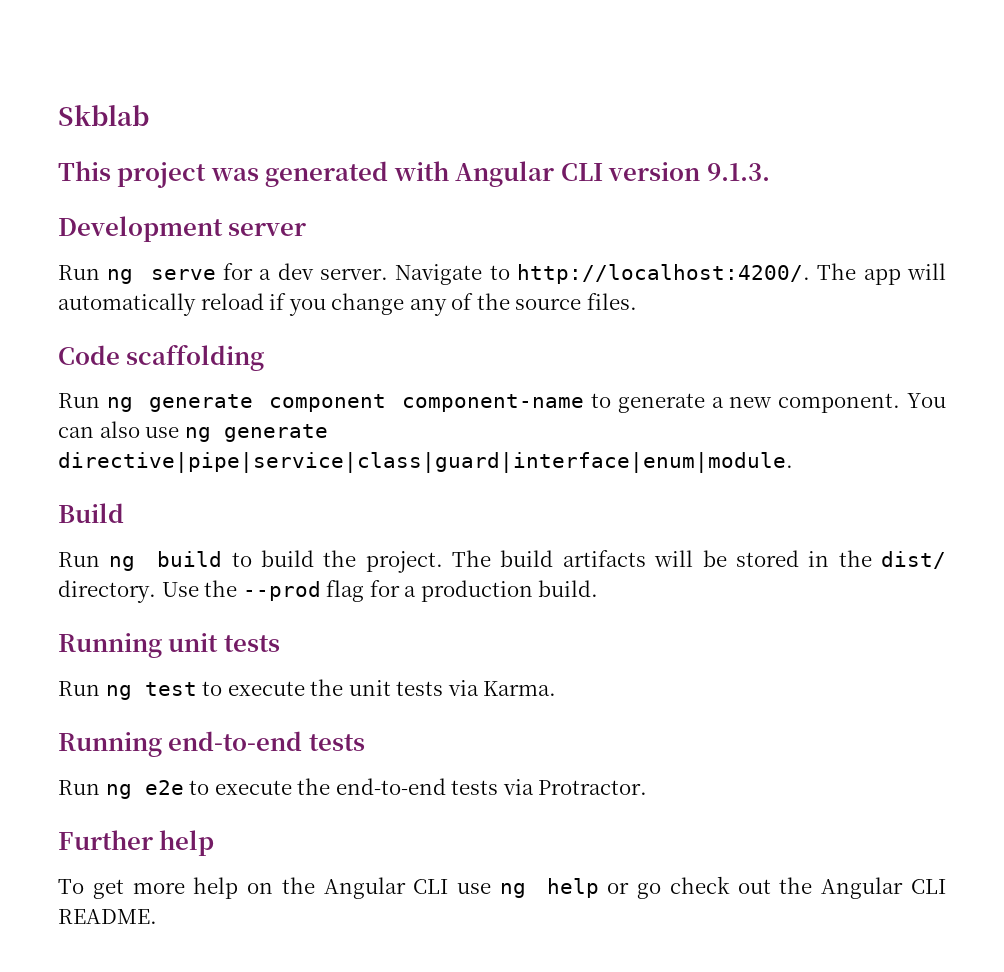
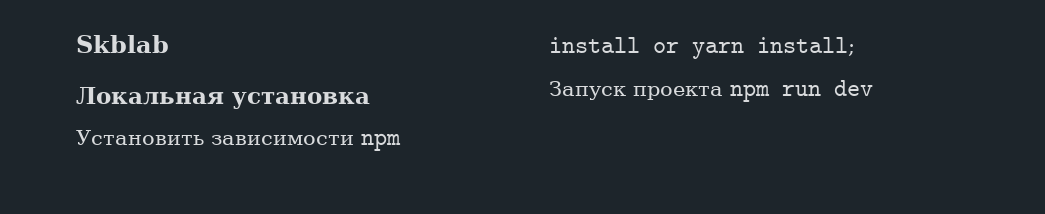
[58,161,770,188] [58,216,307,242] [58,263,946,285] [58,293,637,316] [58,344,265,371] [58,393,946,413] [58,421,328,442] [58,452,793,473] [58,503,124,523] [58,550,947,573] [58,580,599,603] [58,633,280,658] [58,679,557,700] [58,731,365,757] [58,778,648,799] [58,830,215,856] [58,876,946,899] [58,909,157,924] This project was generated with Angular CLI version 9.1.3. // Development server // Run ng serve for a dev server. Navigate to http://localhost:4200/. The app will automatically reload if you change any of the source files. // Code scaffolding // Run ng generate component component-name to generate a new component. You can also use ng generate directive|pipe|service|class|guard|interface|enum|module. // Build // Run ng build to build the project. The build artifacts will be stored in the dist/ directory. Use the --prod flag for a production build. // Running unit tests // Run ng test to execute the unit tests via Karma. // Running end-to-end tests // Run ng e2e to execute the end-to-end tests via Protractor. // Further help // To get more help on the Angular CLI use ng help or go check out the Angular CLI README. -> [76,87,370,109] [76,130,401,151] [549,37,855,59] [549,80,873,102] Локальная установка // Установить зависимости npm install or yarn install; // Запуск проекта npm run dev

